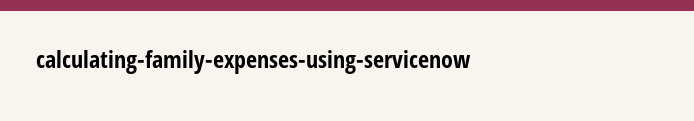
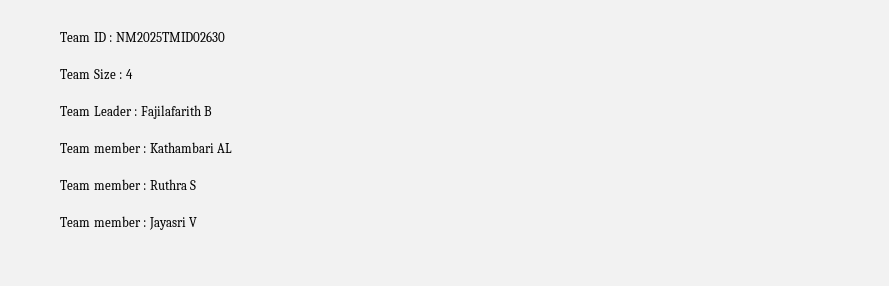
[36,50,471,74] calculating-family-expenses-using-servicenow -> [60,31,225,42] [60,69,133,80] [60,105,213,119] [60,142,233,153] [60,179,197,190] [60,216,198,230] Team ID : NM2025TMID02630 // Team Size : 4 // Team Leader : Fajilafarith B // Team member : Kathambari AL // Team member : Ruthra S // Team member : Jayasri V

